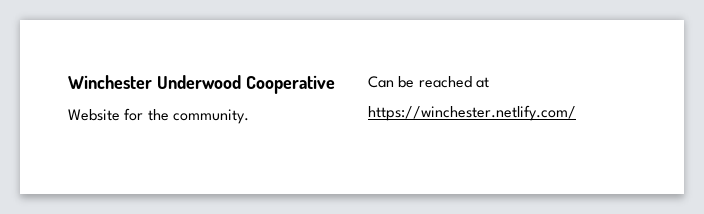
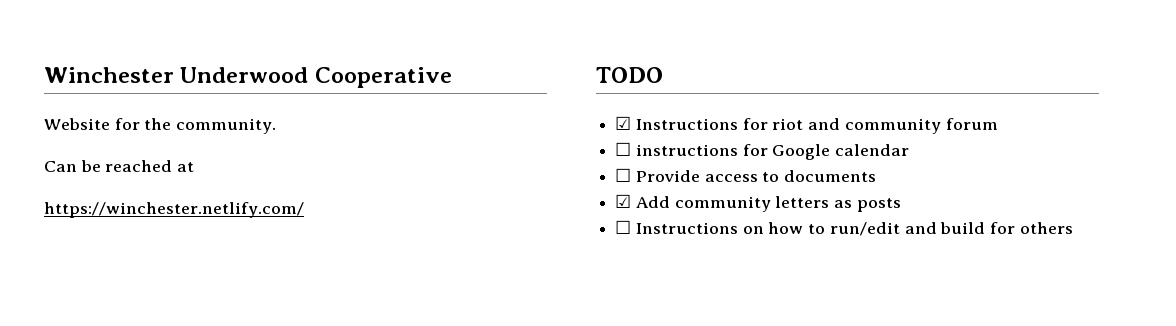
(576, 113) none -> [596,67,663,83] [615,116,998,134] [615,142,910,160] [615,168,877,182] [615,194,901,212] [615,220,1073,236] // TODO // ☑ Instructions for riot and community forum // ☐ instructions for Google calendar // ☐ Provide access to documents // ☑ Add community letters as posts // ☐ Instructions on how to run/edit and build for others

